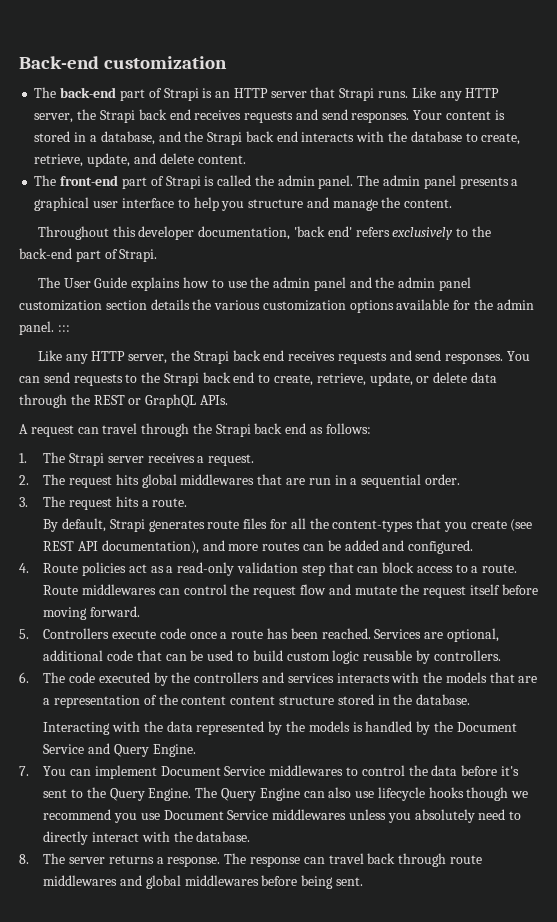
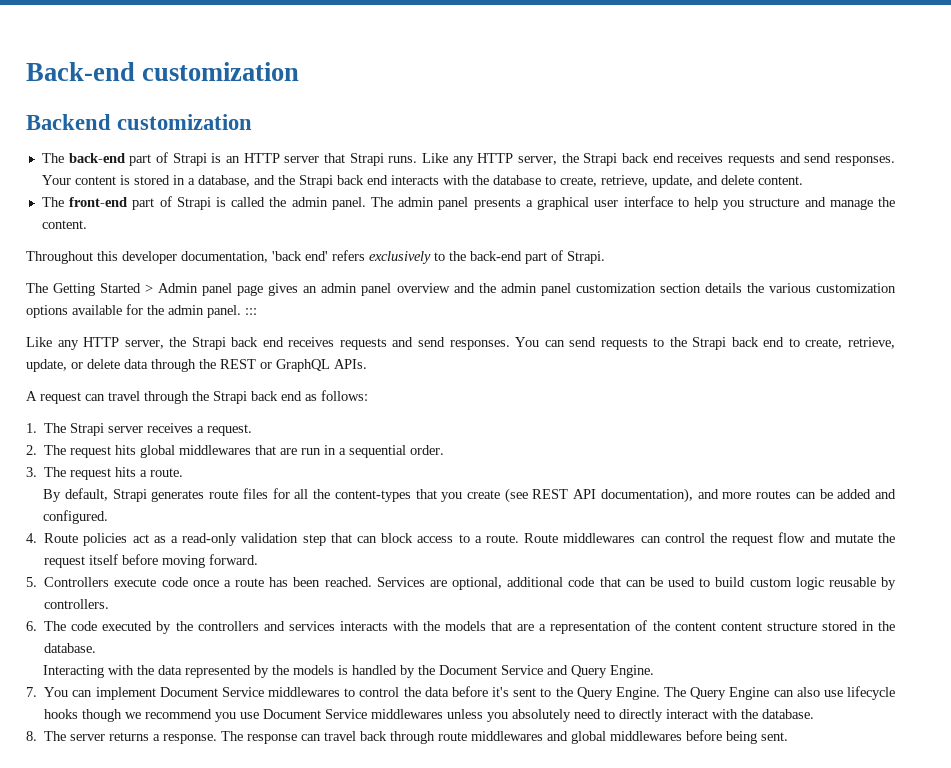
(228, 62) none -> [26,114,253,130] // Backend customization
[63,277,346,291] User Guide explains how to use the admin panel -> [53,283,450,296] Getting Started > Admin panel page gives an admin panel overview

